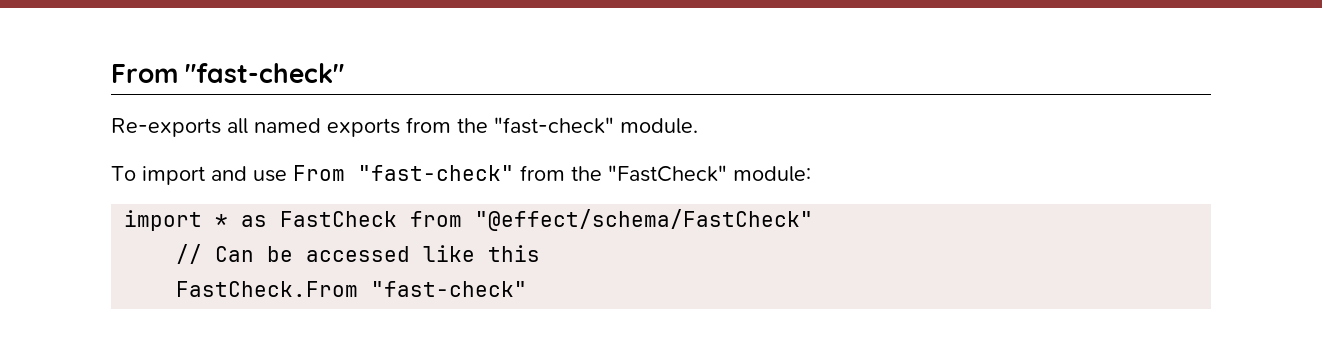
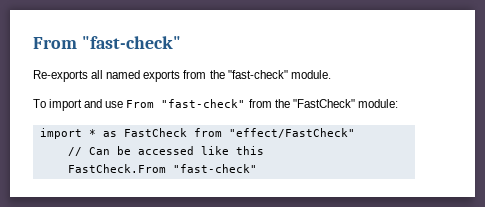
[475,209,814,231] "@effect/schema/FastCheck" -> [228,128,355,138] "effect/FastCheck"

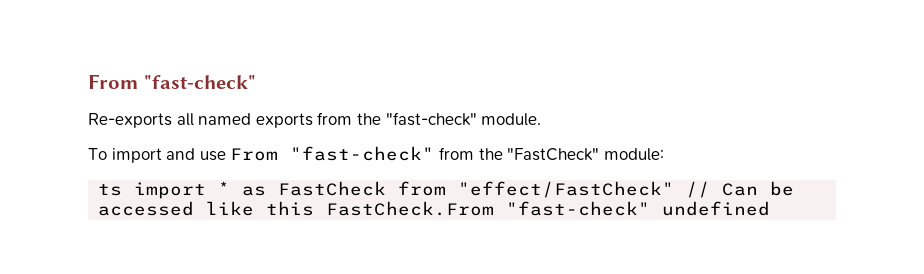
(398, 103) none -> [98,184,123,196] ts
(355, 133) // -> (675, 189) none
(264, 150) // -> (315, 208) none
(257, 168) none -> [662,201,771,216] undefined

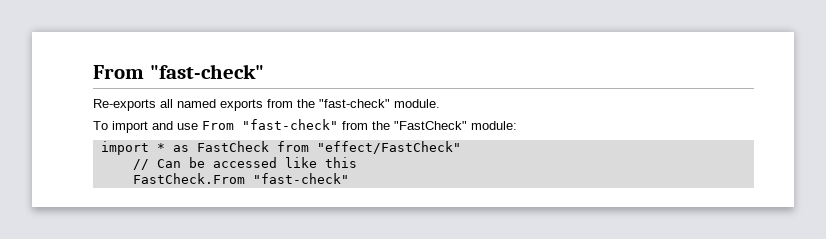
[98,184,123,196] ts -> (517, 125) none
(675, 189) none -> (461, 147) //
(315, 208) none -> (357, 162) //
[662,201,771,216] undefined -> (349, 178) none

